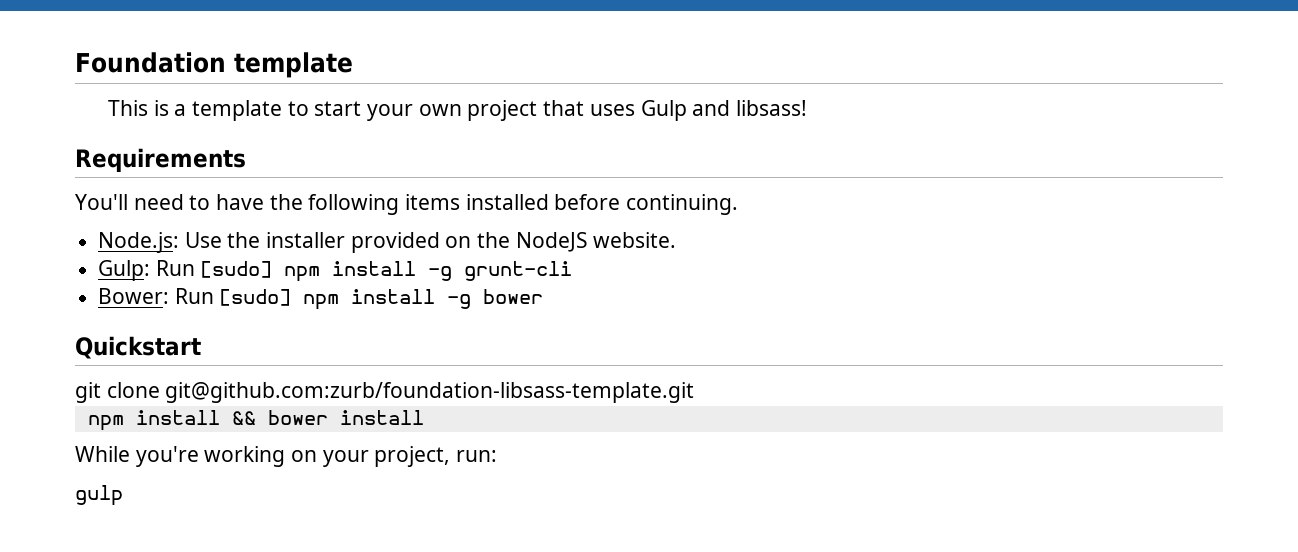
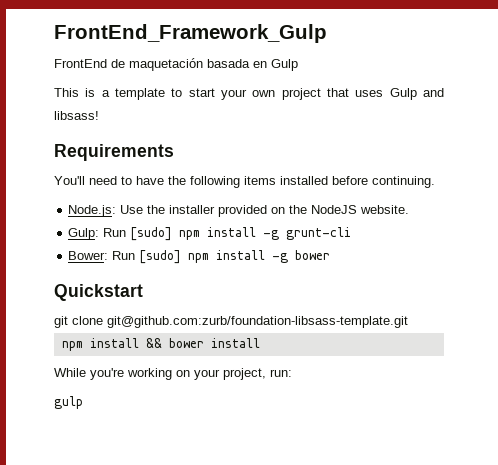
[75,52,353,78] Foundation template -> [54,24,327,43] [54,58,298,71] FrontEnd_Framework_Gulp // FrontEnd de maquetación basada en Gulp

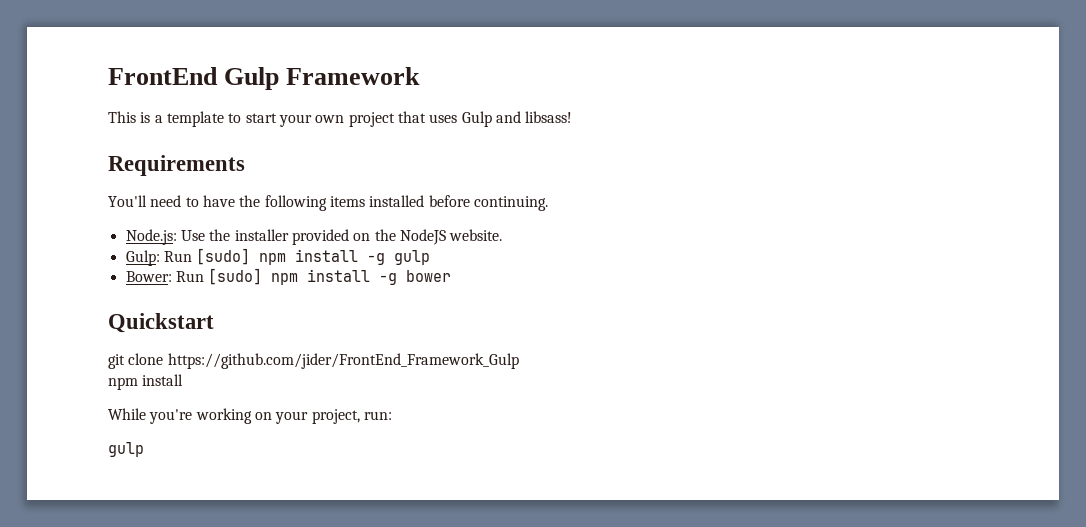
[54,24,327,43] [54,58,298,71] FrontEnd_Framework_Gulp // FrontEnd de maquetación basada en Gulp -> [108,67,421,90] FrontEnd Gulp Framework
[286,227,352,240] grunt-cli -> [394,250,431,265] gulp
[107,316,408,328] [61,338,260,351] git@github.com:zurb/foundation-libsass-template.git // npm install && bower install -> [167,353,519,369] [108,374,184,390] https://github.com/jider/FrontEnd_Framework_Gulp // npm install

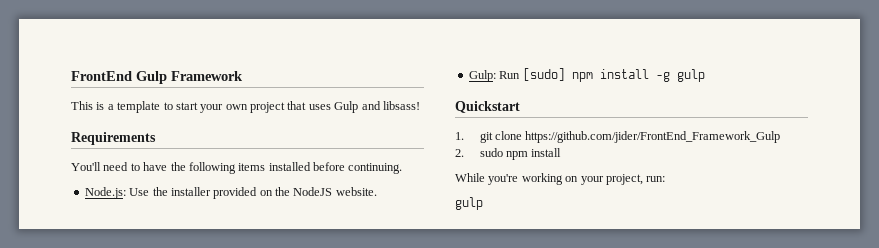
[125,268,452,285] // Bower: Run [sudo] npm install -g bower -> (705, 75) none
(214, 323) none -> [455,132,464,140] 1.
(519, 361) none -> [455,148,503,157] 2. sudo

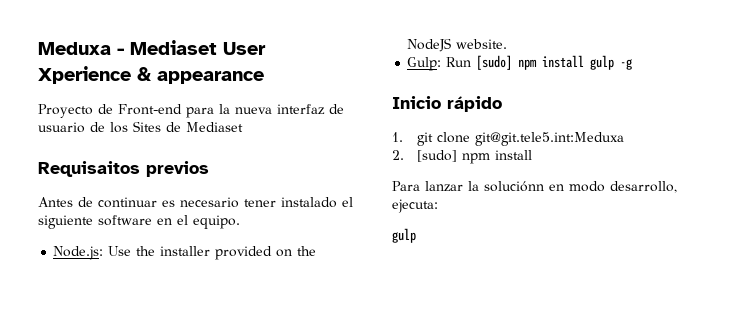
[71,71,243,84] [71,101,420,113] [71,132,156,145] [71,162,403,174] FrontEnd Gulp Framework // This is a template to start your own project that uses Gulp and libsass! // Requirements // You'll need to have the following items installed before continuing. -> [38,40,266,55] [38,66,264,84] [38,104,344,118] [38,121,243,133] [38,161,209,177] [38,197,353,208] [38,215,240,229] Meduxa - Mediaset User Xperience & appearance // Proyecto de Front-end para la nueva interfaz de usuario de los Sites de Mediaset // Requisaitos previos // Antes de continuar es necesario tener instalado el siguiente software en el equipo.
(649, 74) none -> [590,55,615,70] gulp
[676,69,705,82] [455,101,520,113] gulp // Quickstart -> [392,96,502,112] // Inicio rápido
[525,131,781,143] https://github.com/jider/FrontEnd_Framework_Gulp -> [474,132,624,146] git@git.tele5.int:Meduxa
[479,148,503,157] sudo -> [416,150,457,162] [sudo]
[455,173,666,185] While you're working on your project, run: -> [392,181,677,193] [392,199,438,213] Para lanzar la soluciónn en modo desarrollo, ejecuta:

